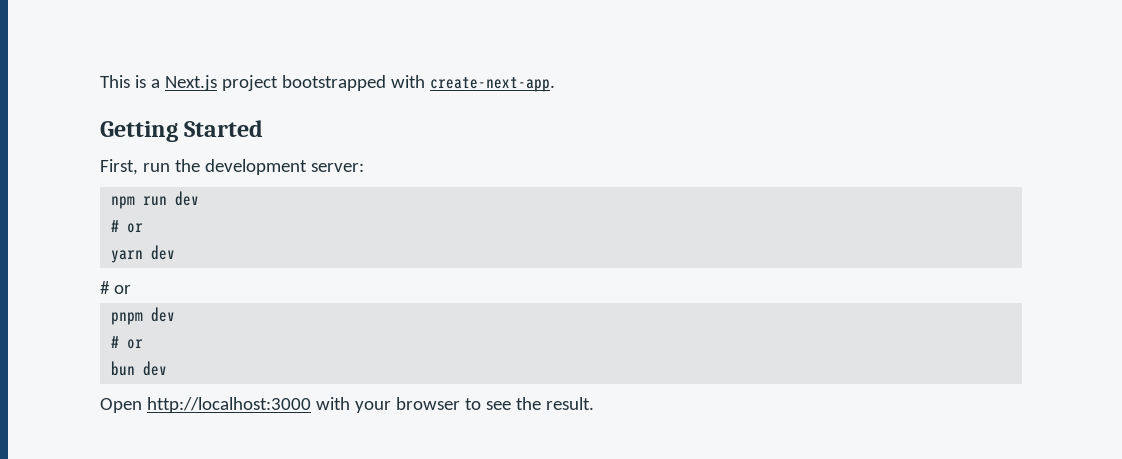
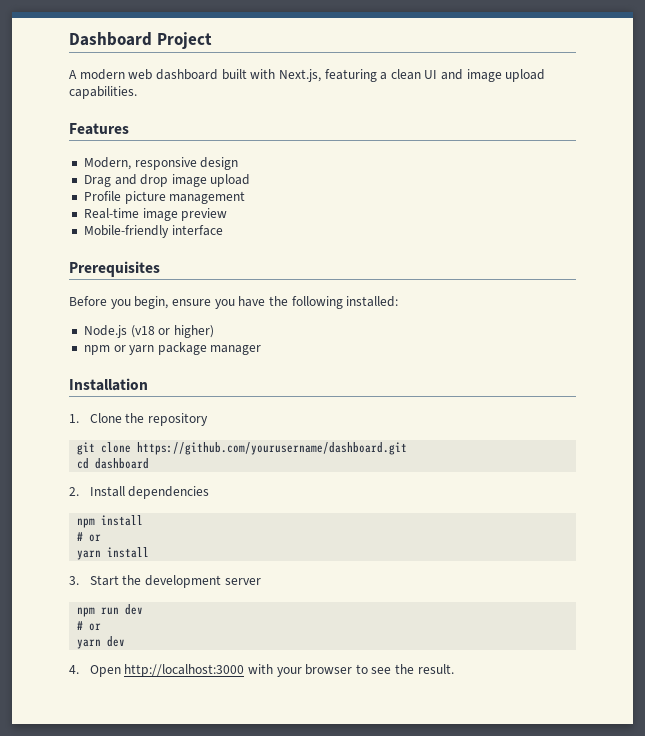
[100,75,555,92] [100,120,264,142] [100,159,170,175] This is a Next.js project bootstrapped with create-next-app. // Getting Started // First, run -> [69,32,212,49] [69,69,546,82] [69,86,137,99] [69,123,129,135] [83,157,239,170] [83,174,251,187] [83,191,246,204] [83,208,228,221] [83,225,223,238] [69,261,160,277] [69,296,399,309] [83,325,214,338] [83,342,262,355] [69,378,148,391] [69,413,208,426] [77,442,408,455] [77,458,150,469] [69,486,210,499] [77,515,144,528] [77,532,102,542] [77,547,150,560] [69,575,119,586] Dashboard Project // A modern web dashboard built with Next.js, featuring a clean UI and image upload capabilities. // Features // Modern, responsive design // Drag and drop image upload // Profile picture management // Real-time image preview // Mobile-friendly interface // Prerequisites // Before you begin, ensure you have the following installed: // Node.js (v18 or higher) // npm or yarn package manager // Installation // 1. Clone the repository // git clone https://github.com/yourusername/dashboard.git // cd dashboard // 2. Install dependencies // npm install // # or // yarn install // 3. Start
[310,163,364,172] server: -> [224,578,261,585] server
[100,281,131,294] [111,307,176,325] [111,336,144,349] [111,361,168,376] # or // pnpm dev // # or // bun dev // -> [69,665,79,674] 4.

